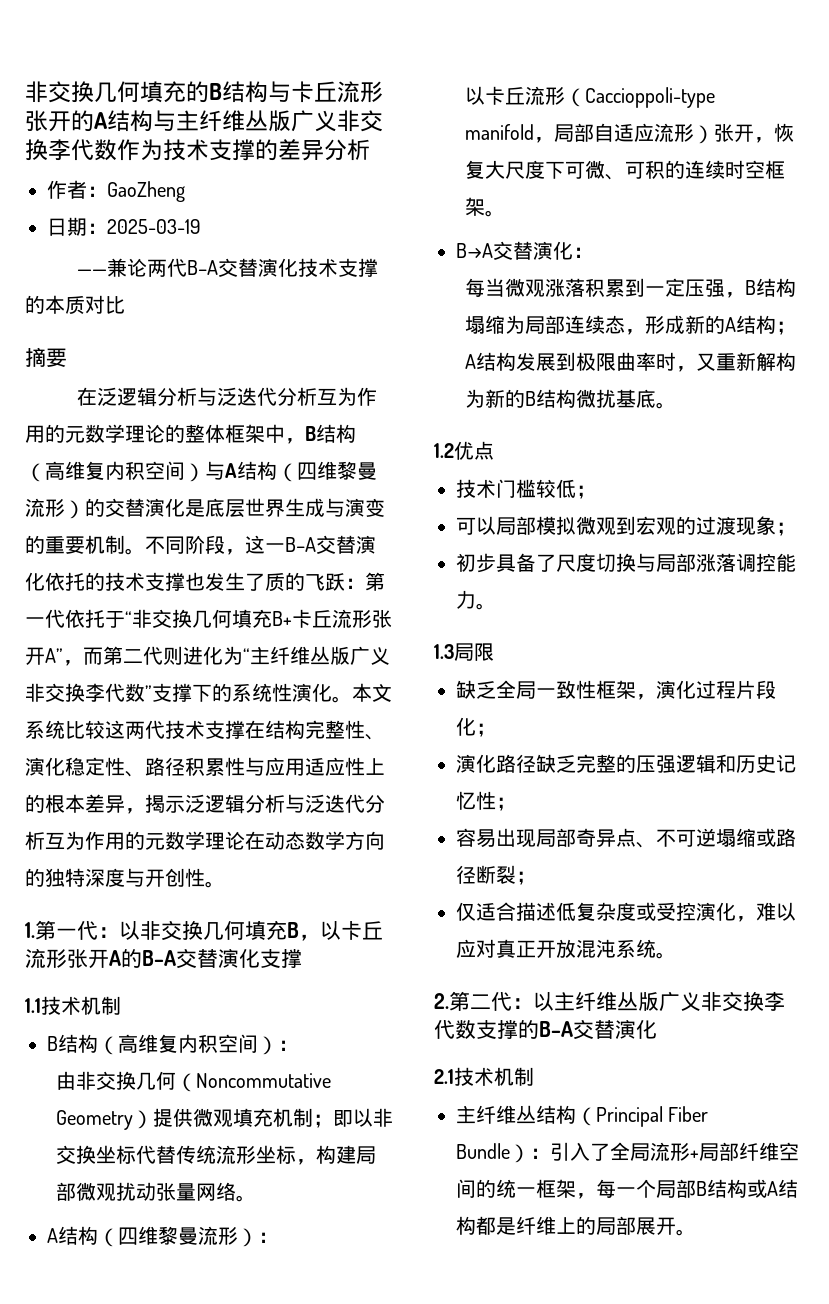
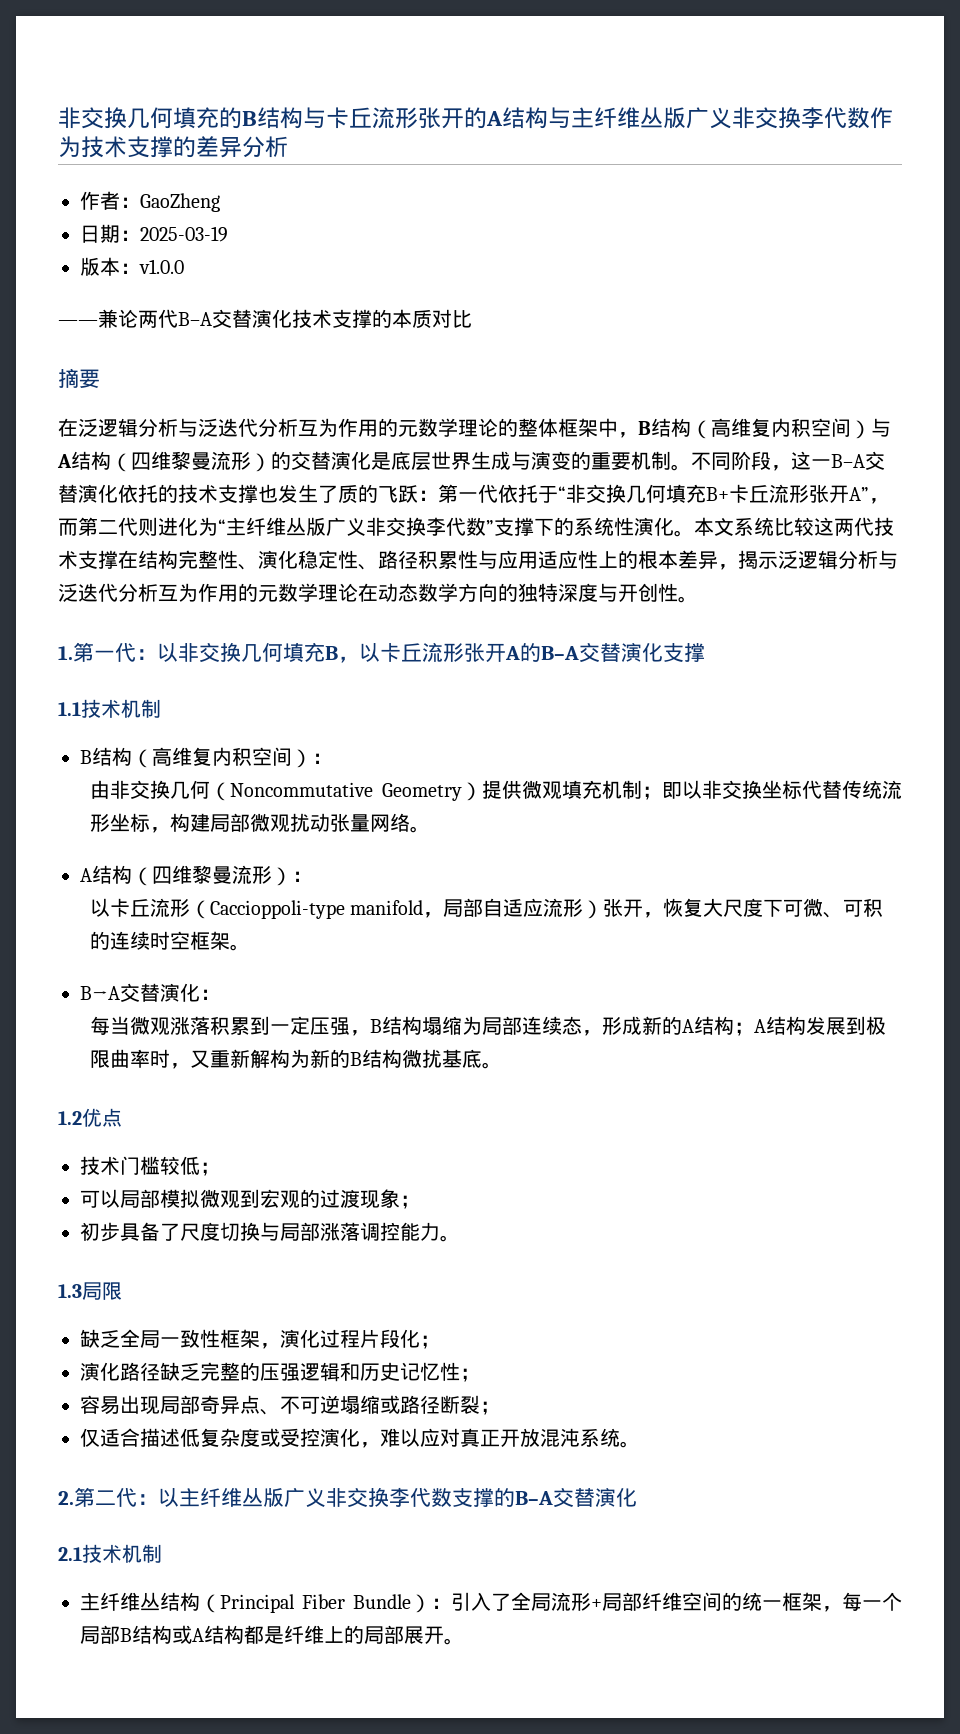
(201, 226) none -> [80,257,184,276] // 版本：v1.0.0

